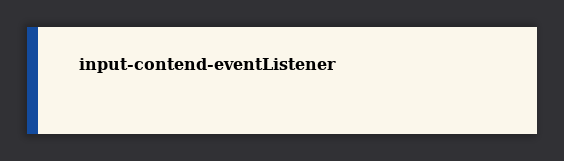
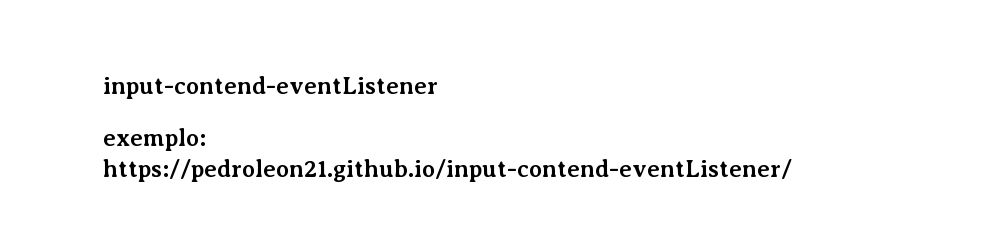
(336, 65) none -> [103,128,206,151] [103,159,792,182] // exemplo: https://pedroleon21.github.io/input-contend-eventListener/

